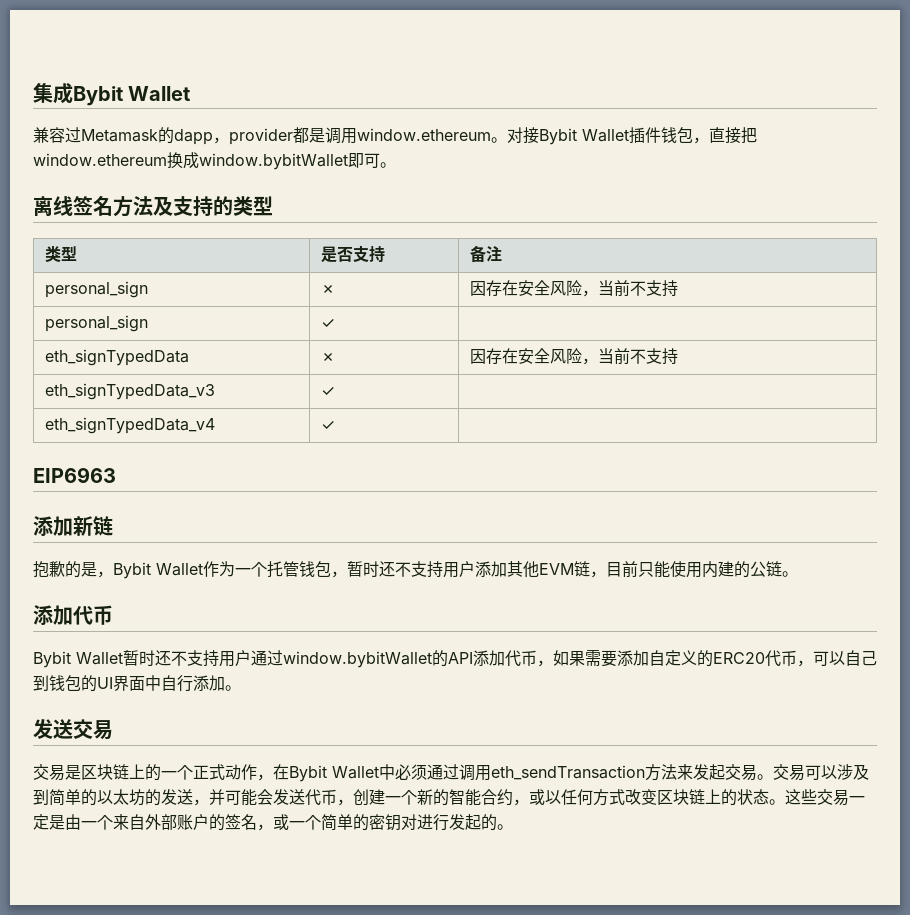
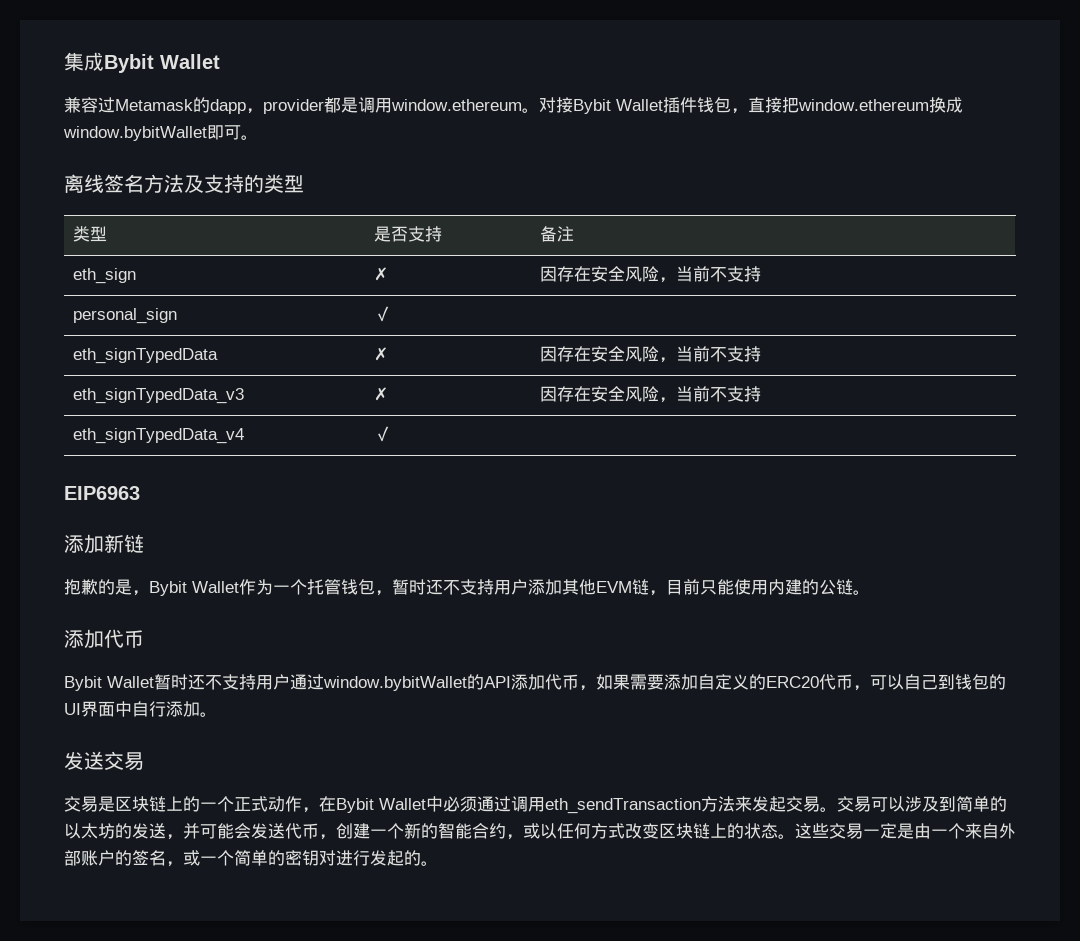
[44,281,148,298] personal_sign -> [73,268,137,284] eth_sign
[320,386,335,396] ✓ | -> [374,387,389,401] [540,386,762,403] ✗ | 因存在安全风险，当前不支持

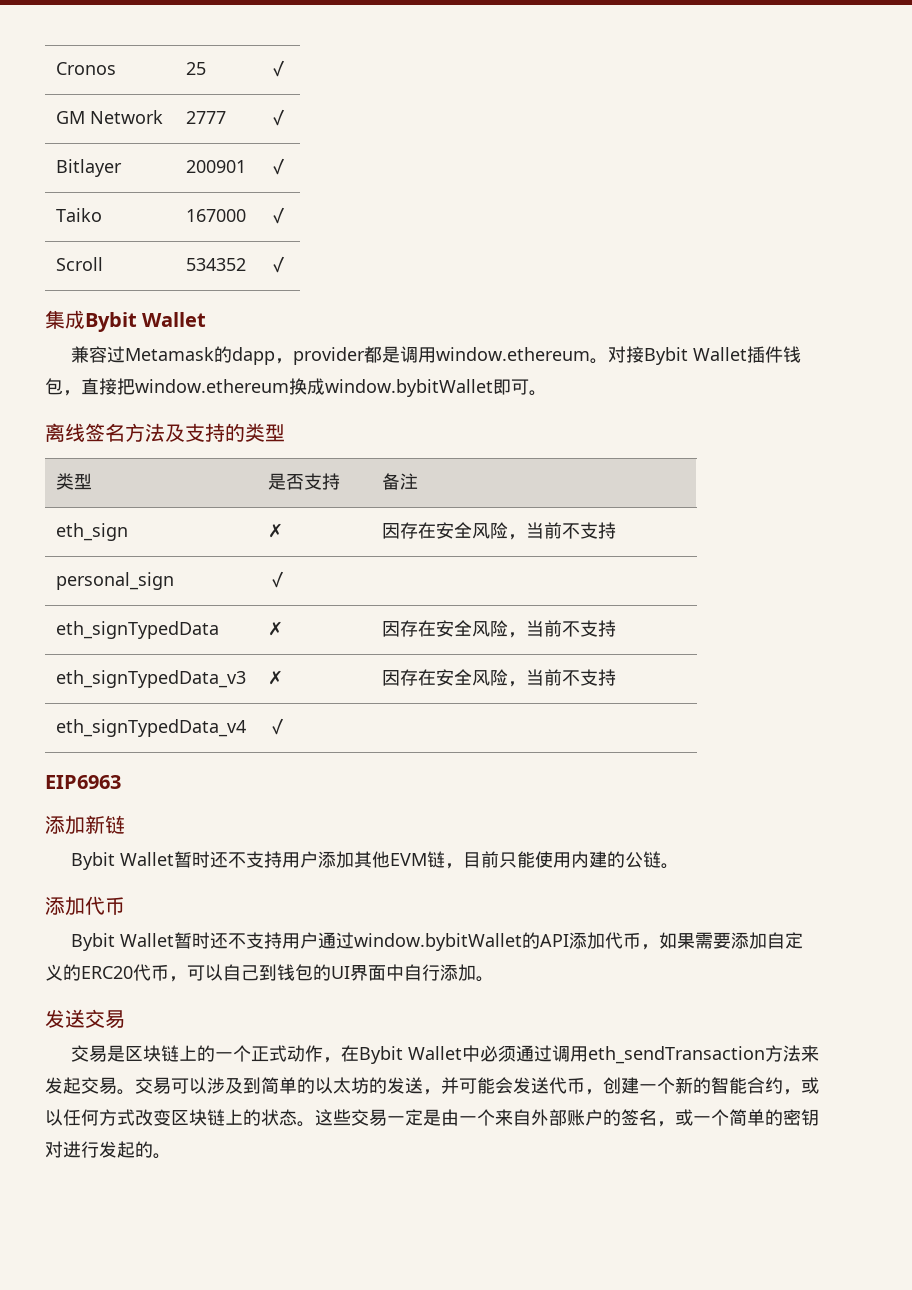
(64, 61) none -> [55,62,116,75] [185,62,206,75] [268,60,287,77] [55,110,163,124] [185,111,226,124] [268,109,287,126] [55,159,122,177] [185,160,246,173] [268,158,287,175] [55,208,102,222] [185,209,246,222] [268,207,287,224] [55,257,103,271] [185,258,246,271] [268,256,287,273] Cronos | 25 | ✓ // GM Network | 2777 | ✓ // Bitlayer | 200901 | ✓ // Taiko | 167000 | ✓ // Scroll | 534352 | ✓ //
[64,579,392,596] 抱歉的是，Bybit Wallet作为一个托管钱包， -> [70,852,174,870] Bybit Wallet

